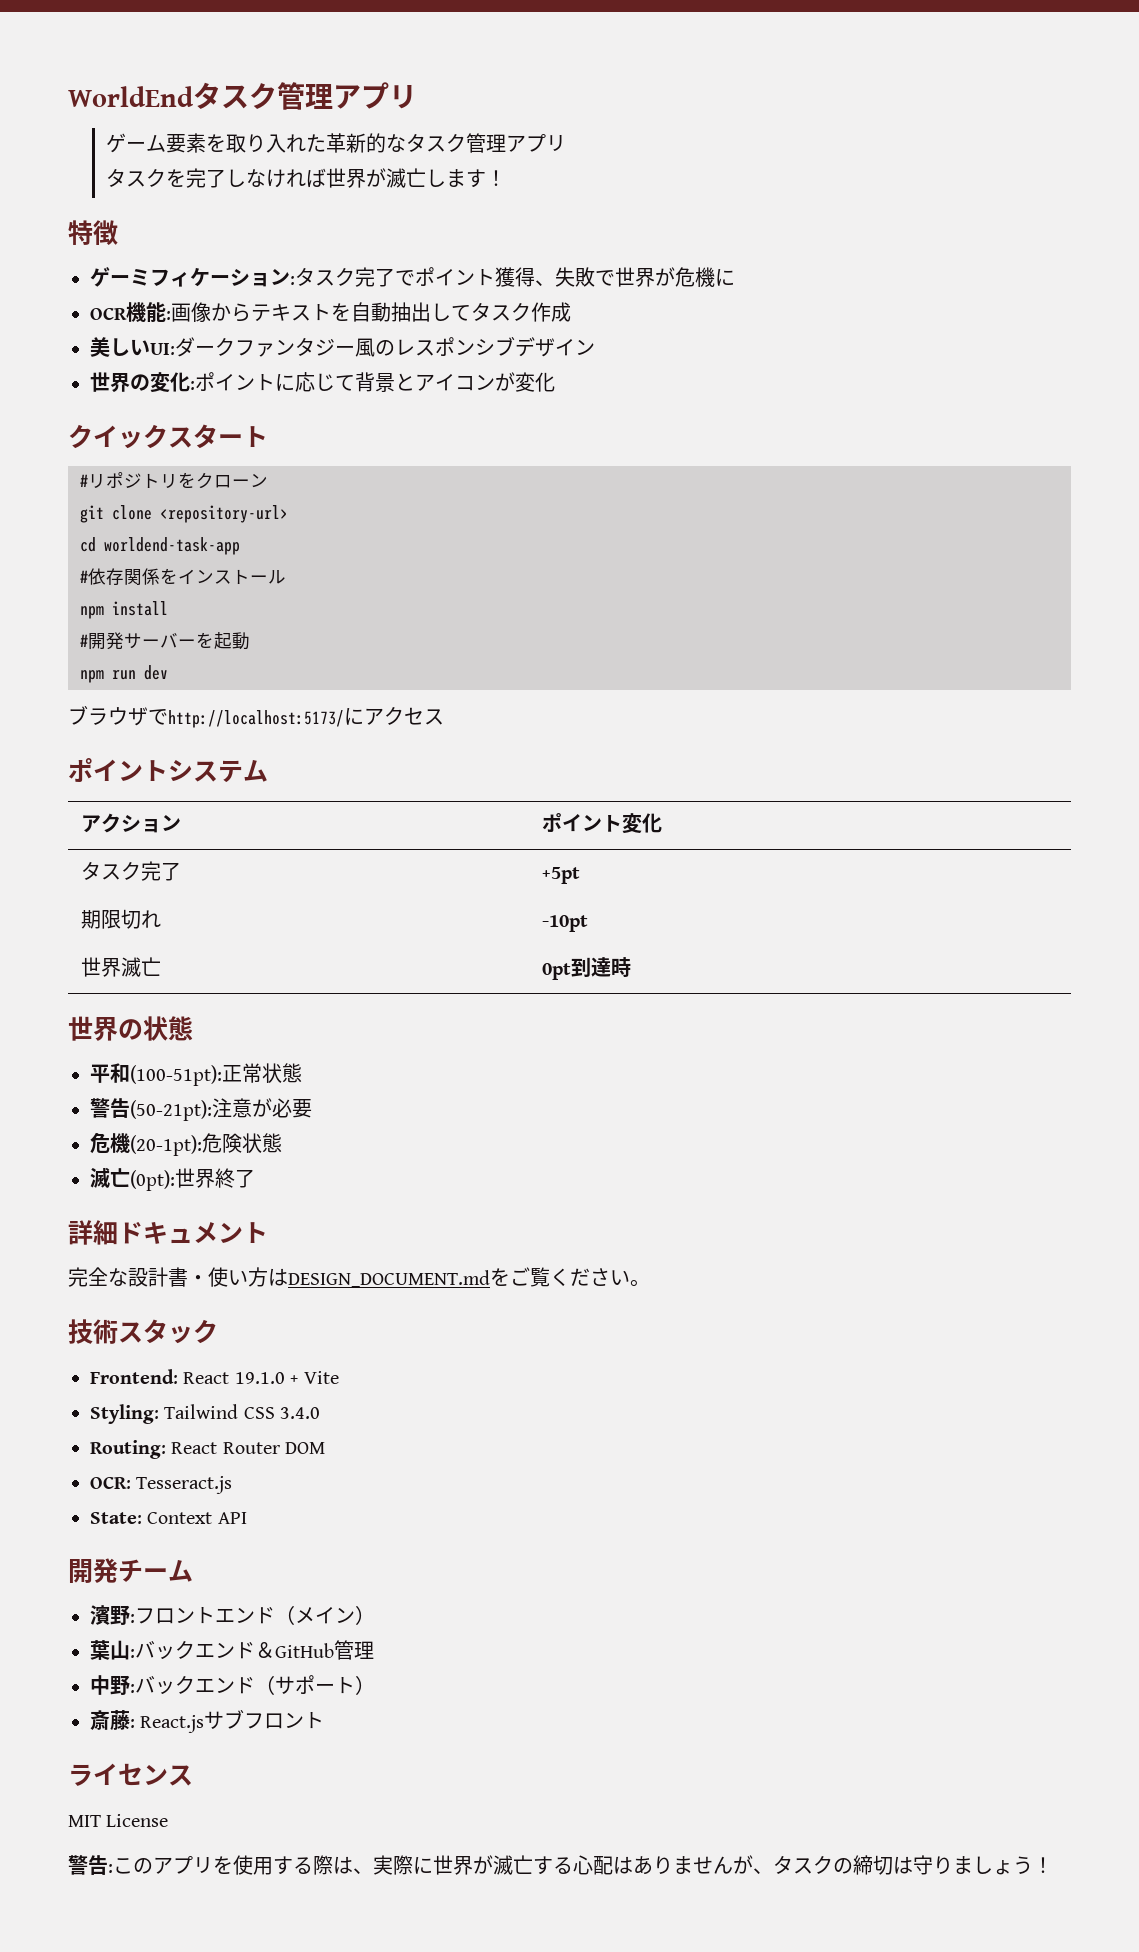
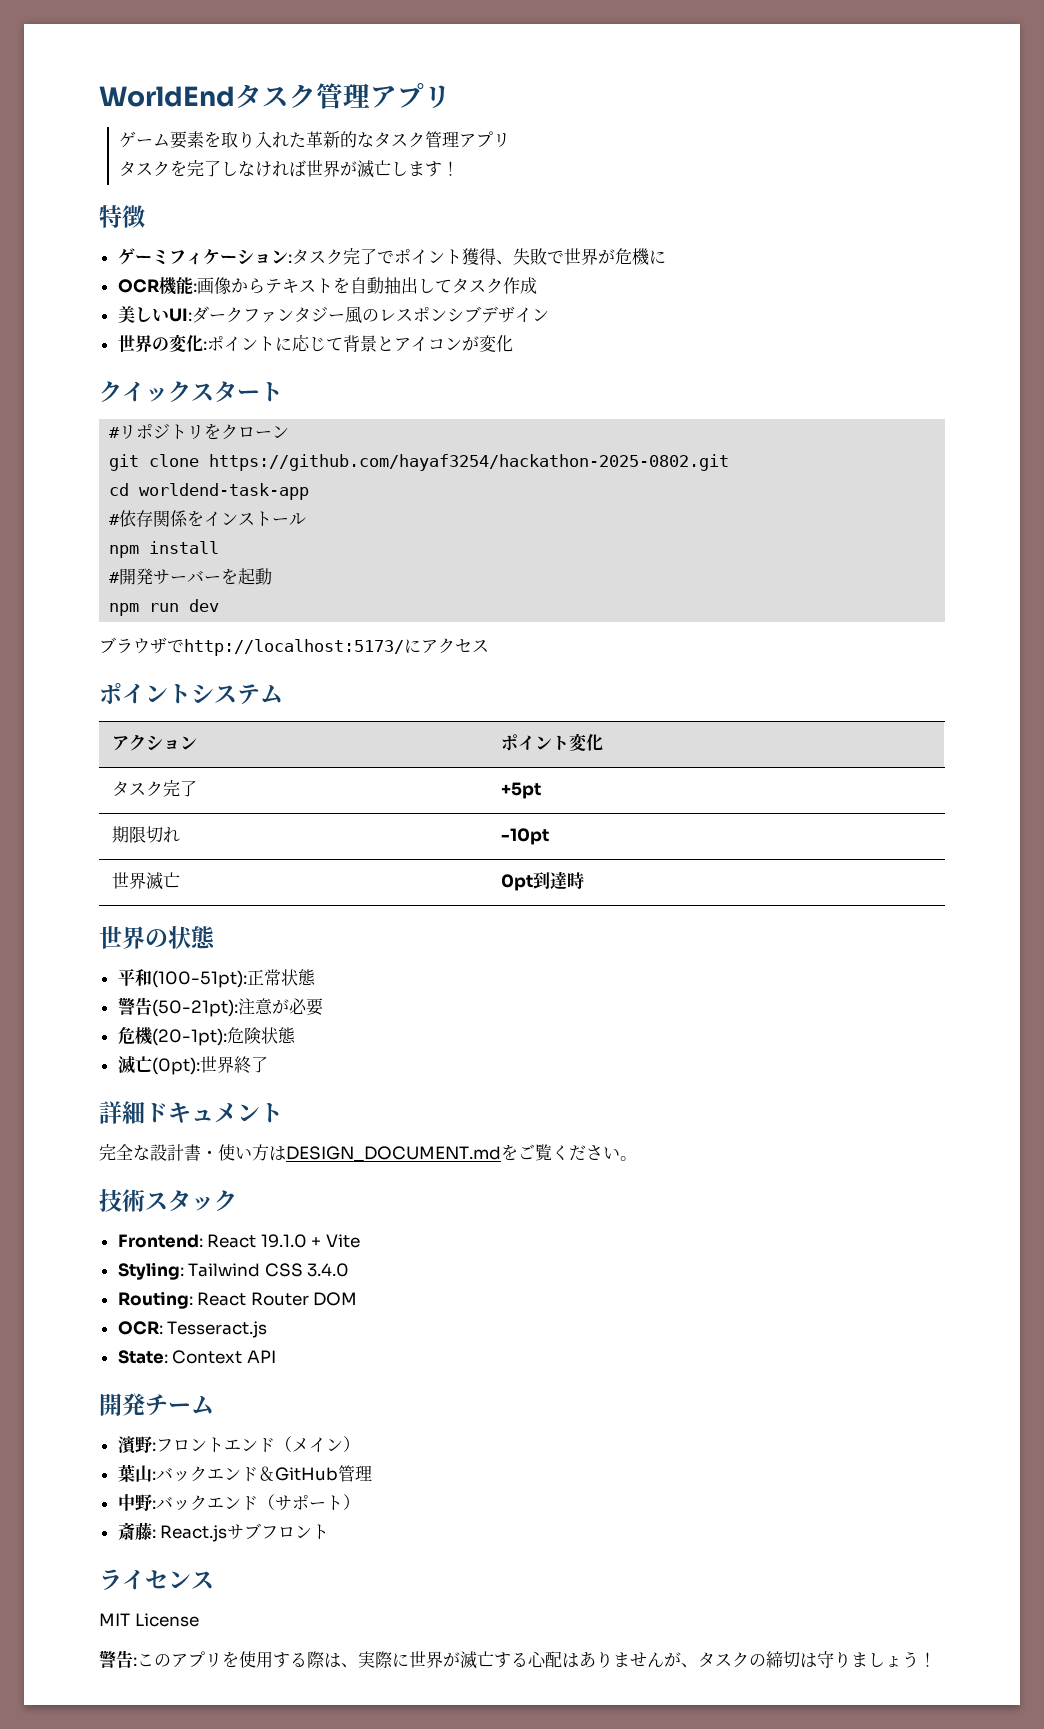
[160,505,288,523] <repository-url> -> [209,454,730,471] https://github.com/hayaf3254/hackathon-2025-0802.git

